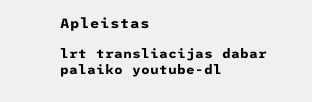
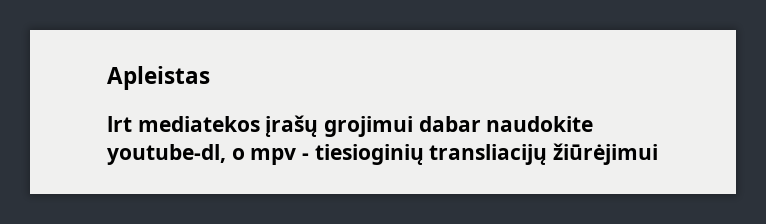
[96,48,267,61] [60,64,222,77] transliacijas dabar palaiko youtube-dl -> [137,115,594,137] [107,143,659,165] mediatekos įrašų grojimui dabar naudokite youtube-dl, o mpv - tiesioginių transliacijų žiūrėjimui

